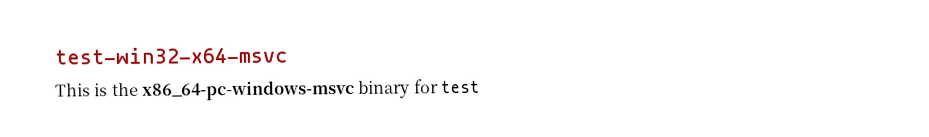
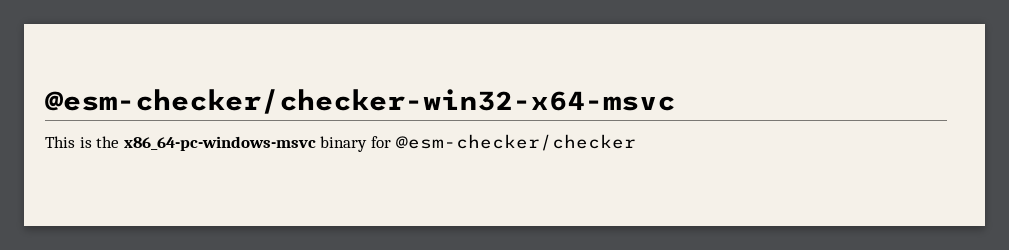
[54,46,287,65] test-win32-x64-msvc -> [45,89,675,114] @esm-checker/checker-win32-x64-msvc
[440,80,480,94] test -> [395,134,636,151] @esm-checker/checker

